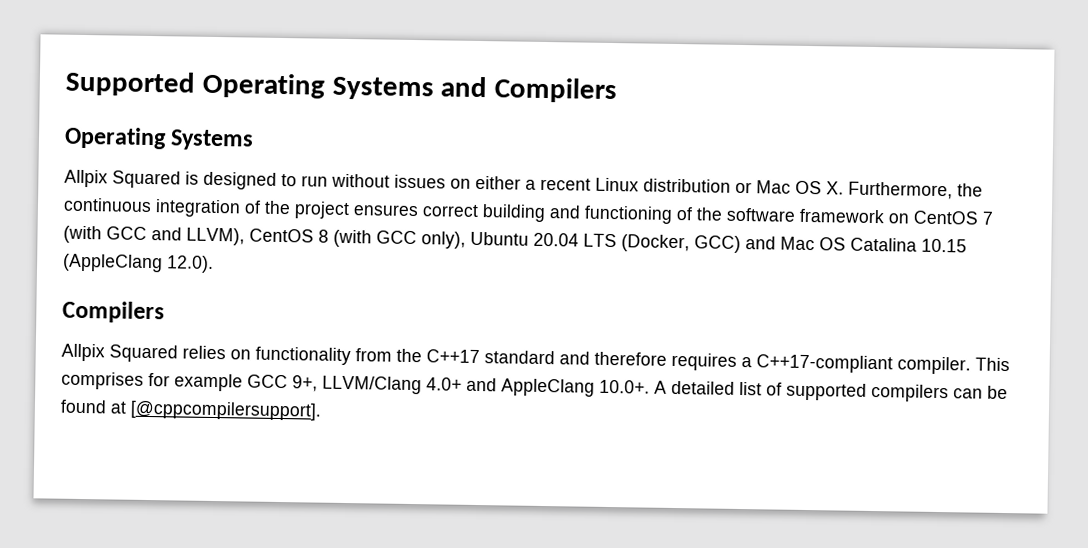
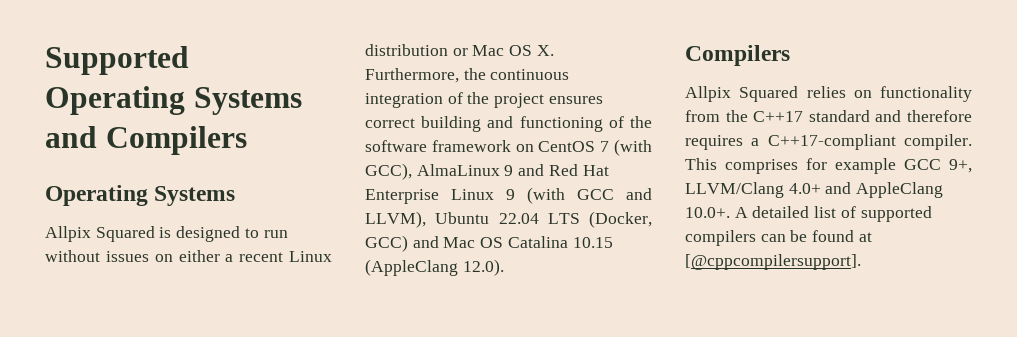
[106,226,579,249] GCC and LLVM), CentOS 8 (with GCC only), Ubuntu 20.04 -> [365,163,609,180] [365,187,652,204] [365,211,539,228] GCC), AlmaLinux 9 and Red Hat Enterprise Linux 9 (with GCC and LLVM), Ubuntu 22.04

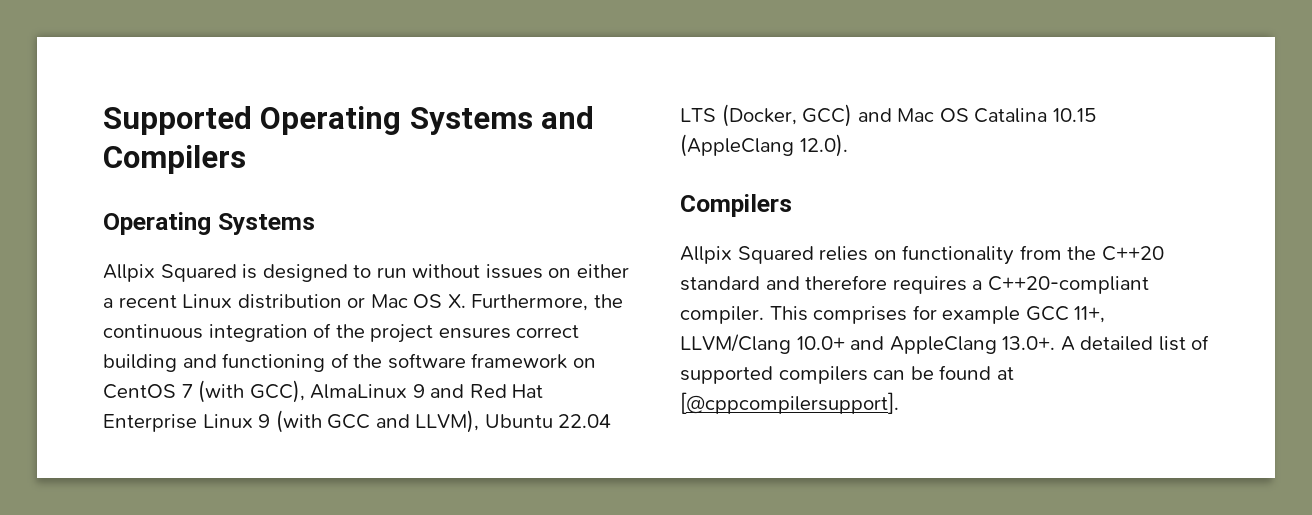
[753,111,804,122] C++17 -> [1101,246,1164,261] C++20
[767,134,896,150] C++17-compliant -> [987,276,1149,294] C++20-compliant
[949,159,972,173] [685,182,821,198] 9+, LLVM/Clang 4.0+ -> [1074,306,1106,323] [680,334,845,354] 11+, LLVM/Clang 10.0+
[685,207,730,218] 10.0+. -> [1002,336,1056,350] 13.0+.

